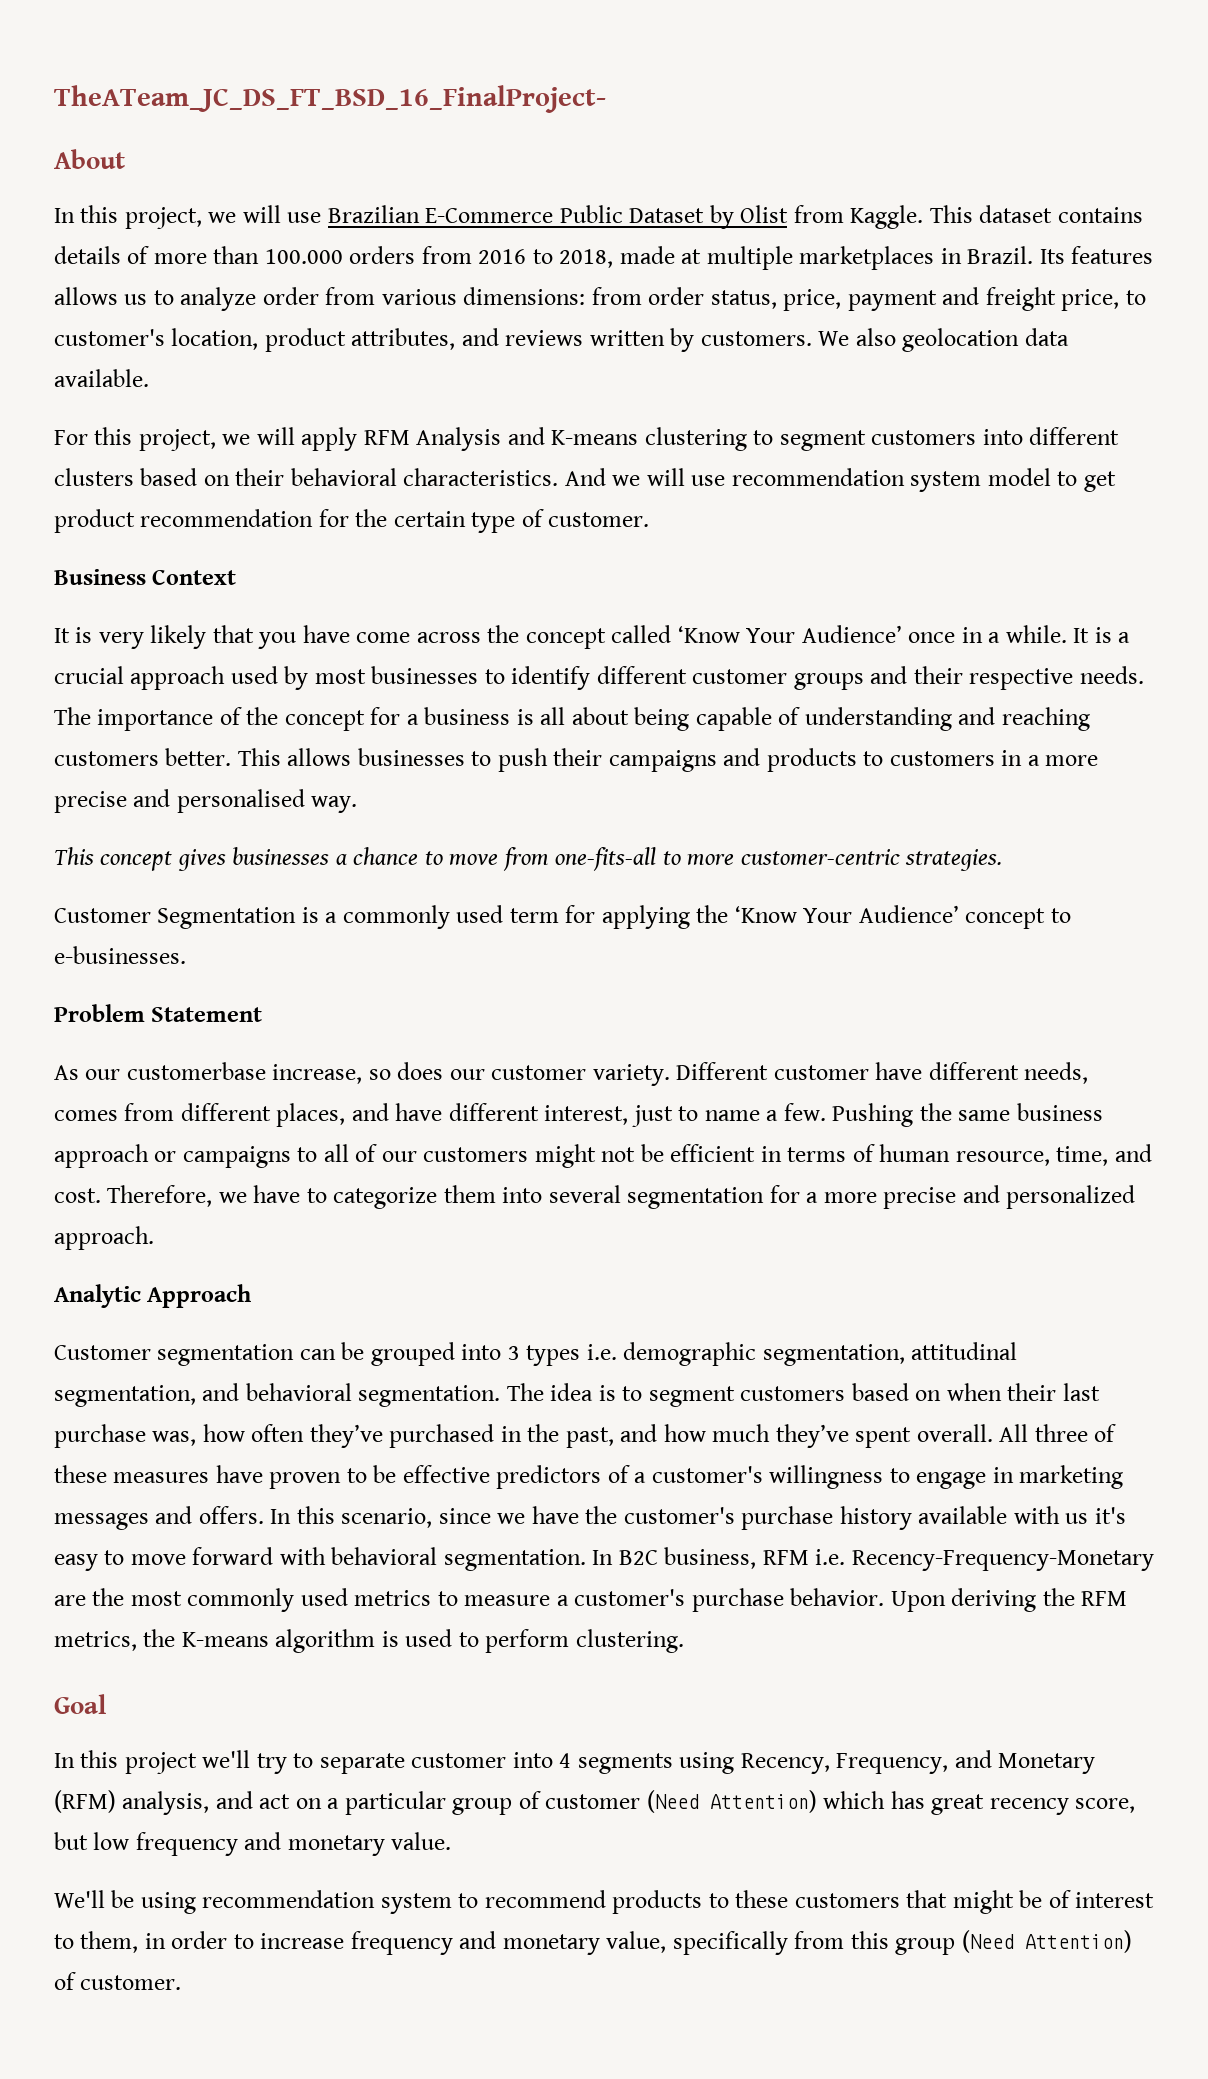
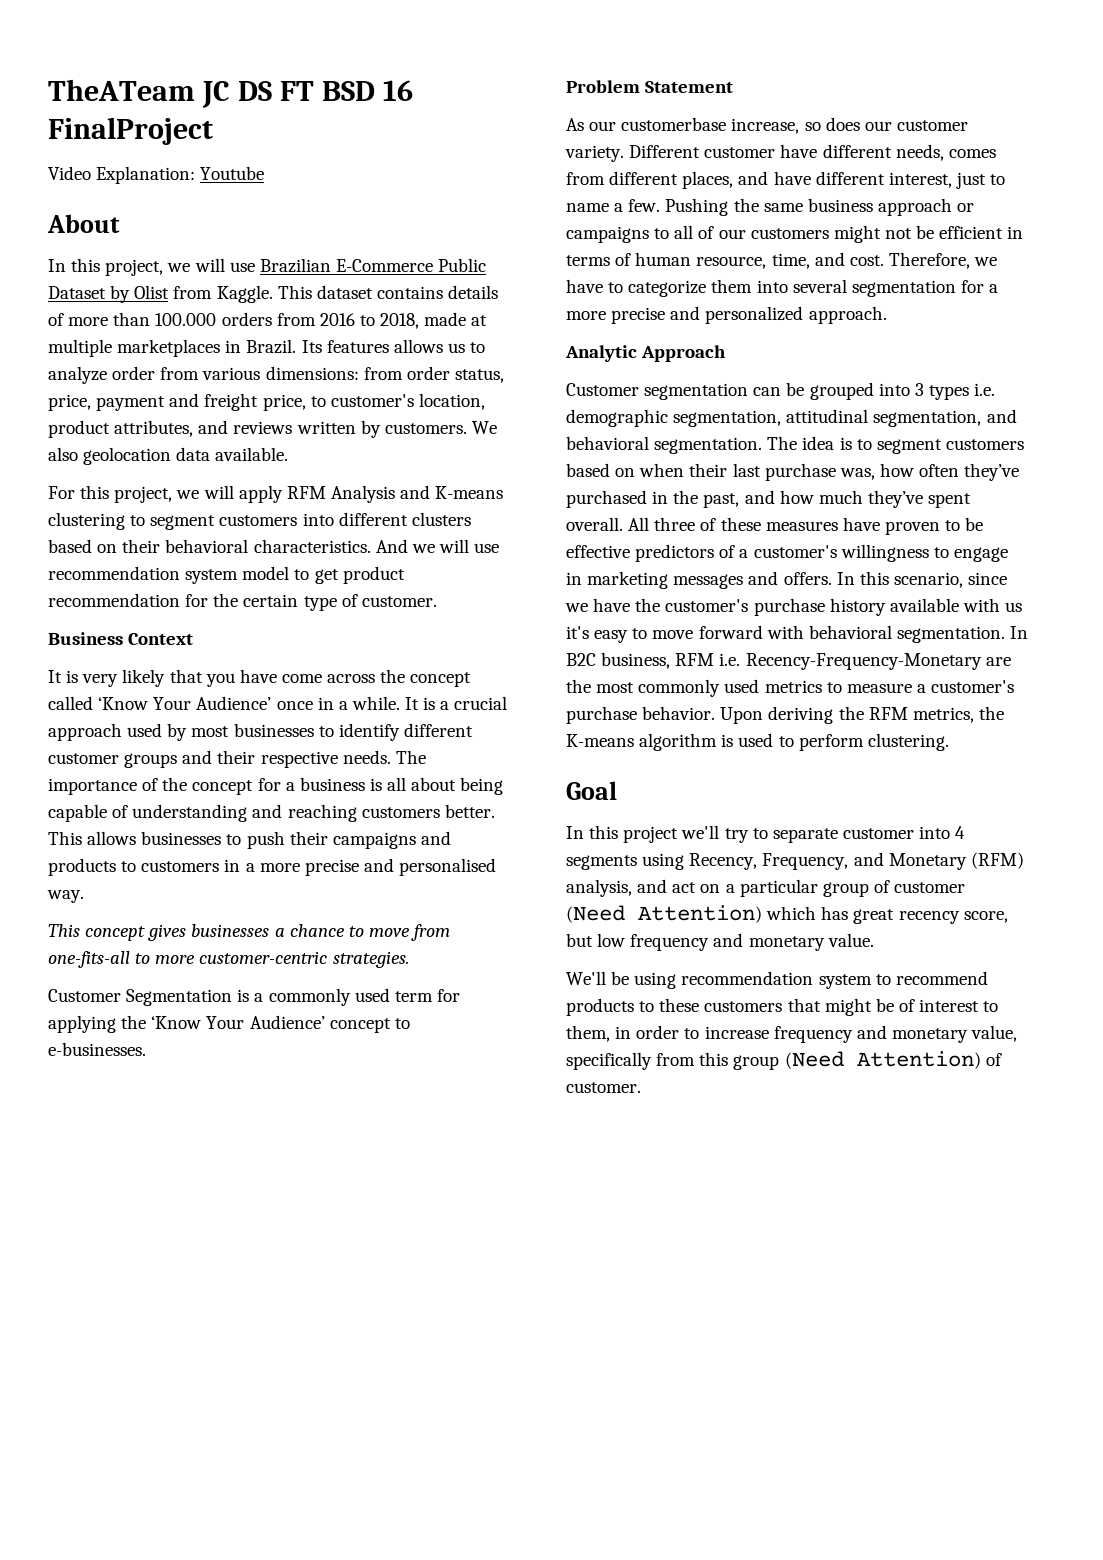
[54,85,606,113] TheATeam_JC_DS_FT_BSD_16_FinalProject- -> [48,79,413,108] [48,117,213,145] [48,166,265,184] TheATeam JC DS FT BSD 16 FinalProject // Video Explanation: Youtube

